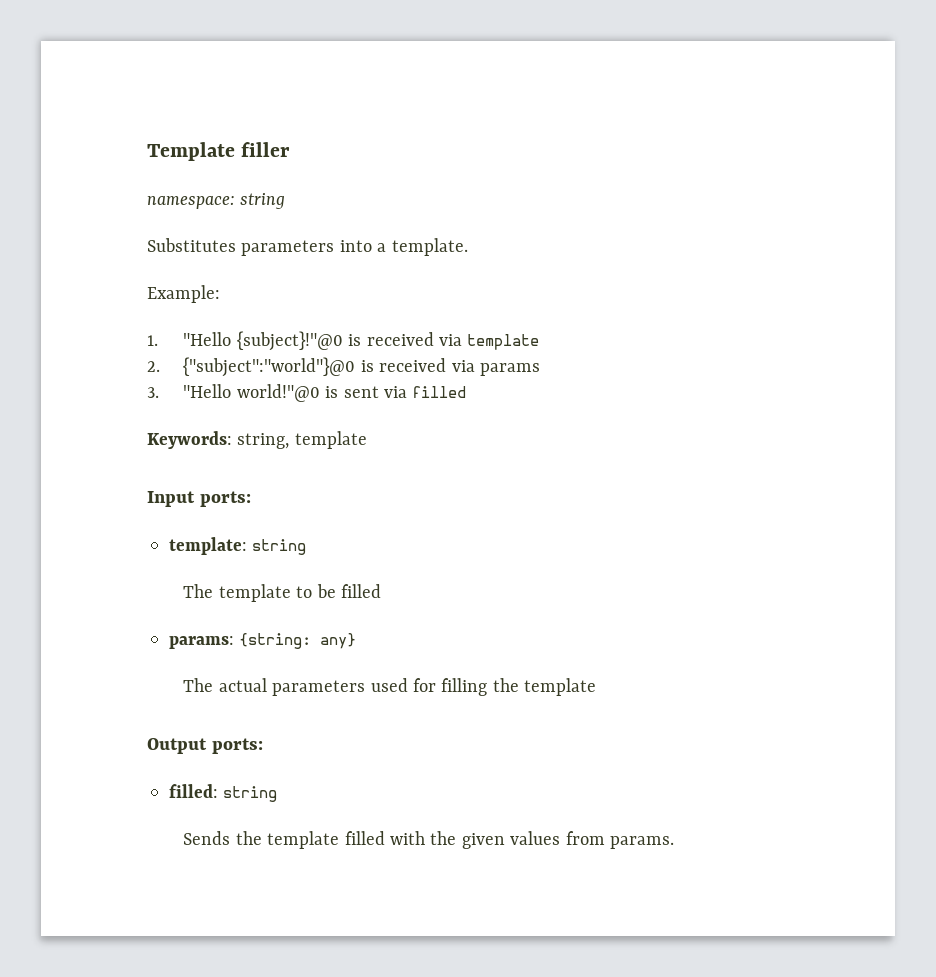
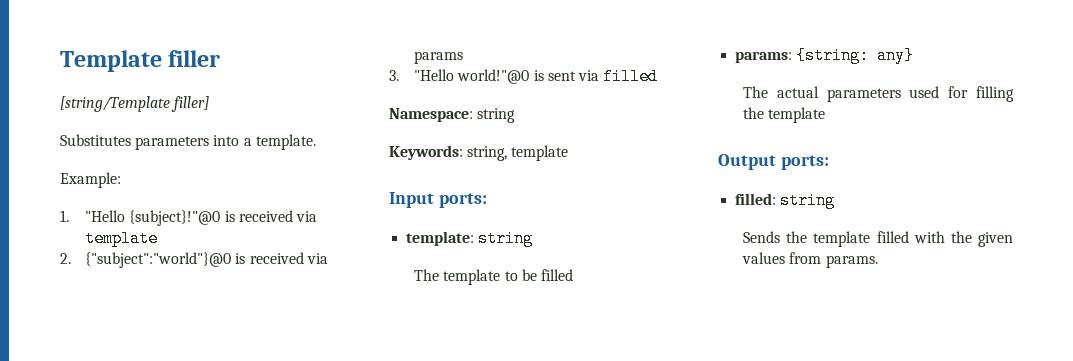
[147,193,286,209] namespace: string -> [60,96,210,112] [string/Template filler]
(467, 392) none -> [389,108,516,123] // Namespace: string

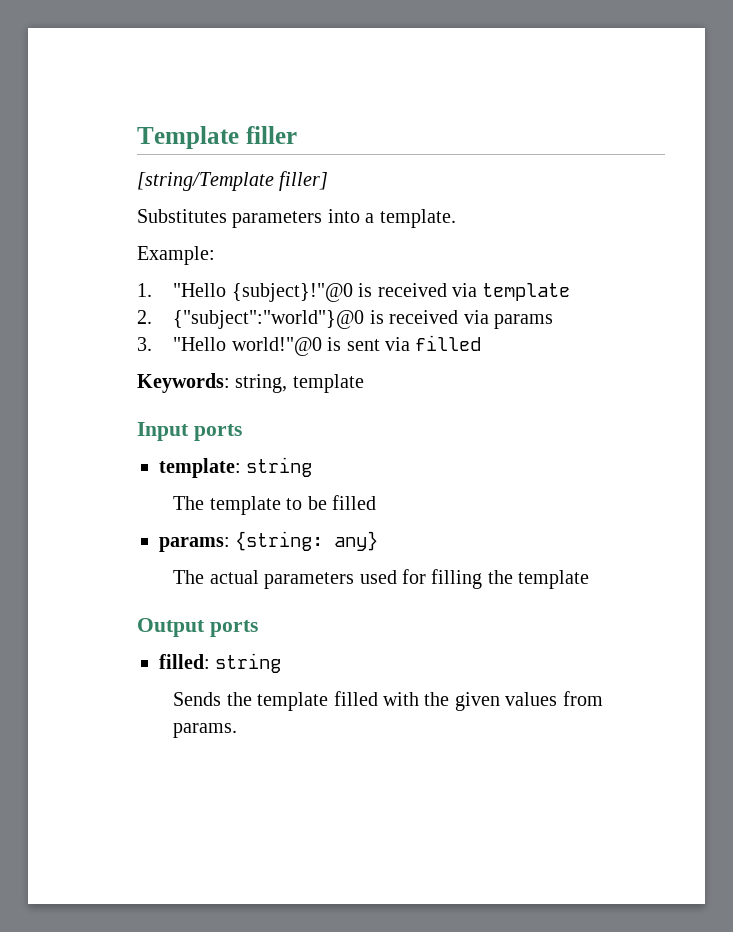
[389,108,516,123] // Namespace: string -> (482, 343) none
[438,193,487,208] ports: -> [193,424,242,441] ports
[780,155,829,170] ports: -> [209,620,258,637] ports

